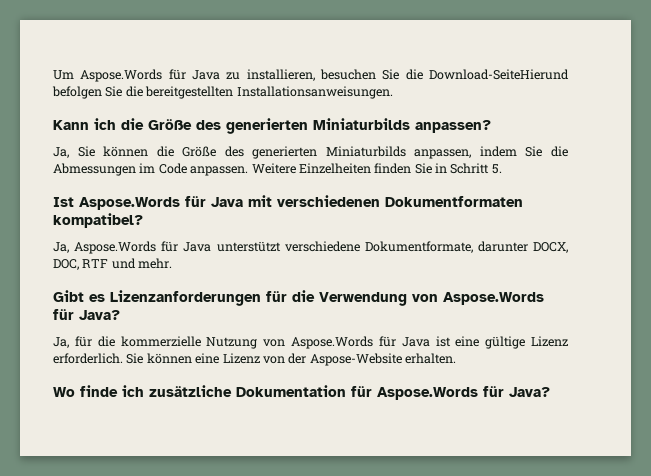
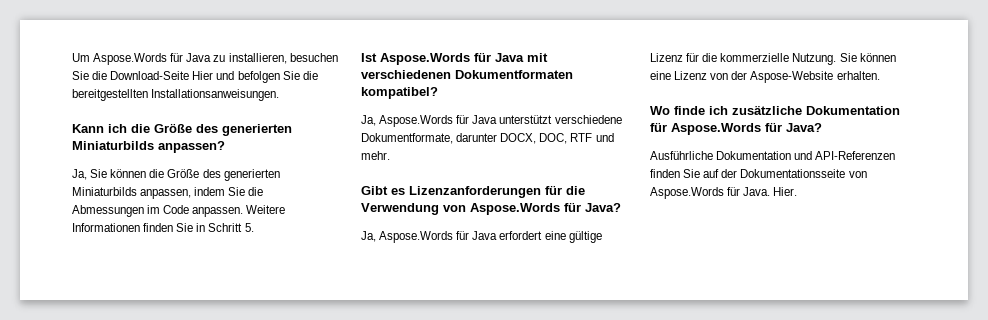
[429,69,569,80] Download-SeiteHierund -> [110,71,235,80] Download-Seite Hier und
[298,163,371,174] Einzelheiten -> [72,223,140,232] Informationen
[74,336,568,349] [53,353,123,364] für die kommerzielle Nutzung von Aspose.Words für Java ist eine gültige Lizenz erforderlich. -> [379,231,602,243] [650,53,837,65] Aspose.Words für Java erfordert eine gültige Lizenz für die kommerzielle Nutzung.
(550, 392) none -> [650,151,896,160] [650,169,867,178] [650,187,798,199] // Ausführliche Dokumentation und API-Referenzen finden Sie auf der Dokumentationsseite von Aspose.Words für Java. Hier.

